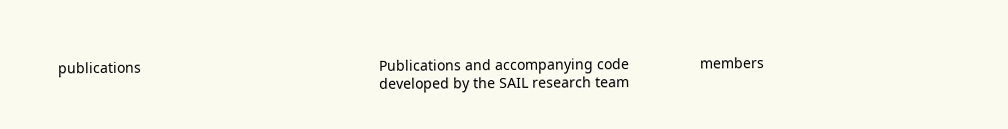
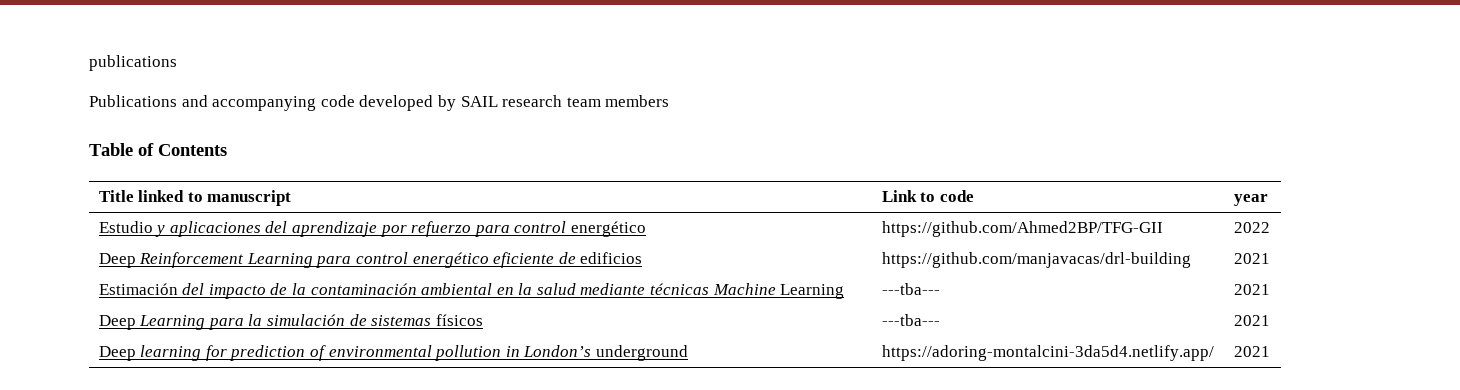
[473,77,496,89] the -> (456, 103) none
(765, 63) none -> [89,143,227,156] [98,190,292,206] [881,190,974,202] [1233,194,1268,206] [98,221,646,237] [881,221,1163,237] [1233,222,1270,233] [98,252,643,268] [881,252,1191,268] [1233,253,1270,264] [98,283,845,299] [881,283,940,295] [1233,284,1270,295] [98,314,483,330] [881,314,940,326] [1233,315,1270,326] [98,345,688,361] [881,345,1214,361] [1233,346,1270,357] // Table of Contents // Title linked to manuscript | Link to code | year // Estudio y aplicaciones del aprendizaje por refuerzo para control energético | https://github.com/Ahmed2BP/TFG-GII | 2022 // Deep Reinforcement Learning para control energético eficiente de edificios | https://github.com/manjavacas/drl-building | 2021 // Estimación del impacto de la contaminación ambiental en la salud mediante técnicas Machine Learning | ---tba--- | 2021 // Deep Learning para la simulación de sistemas físicos | ---tba--- | 2021 // Deep learning for prediction of environmental pollution in London’s underground | https://adoring-montalcini-3da5d4.netlify.app/ | 2021

